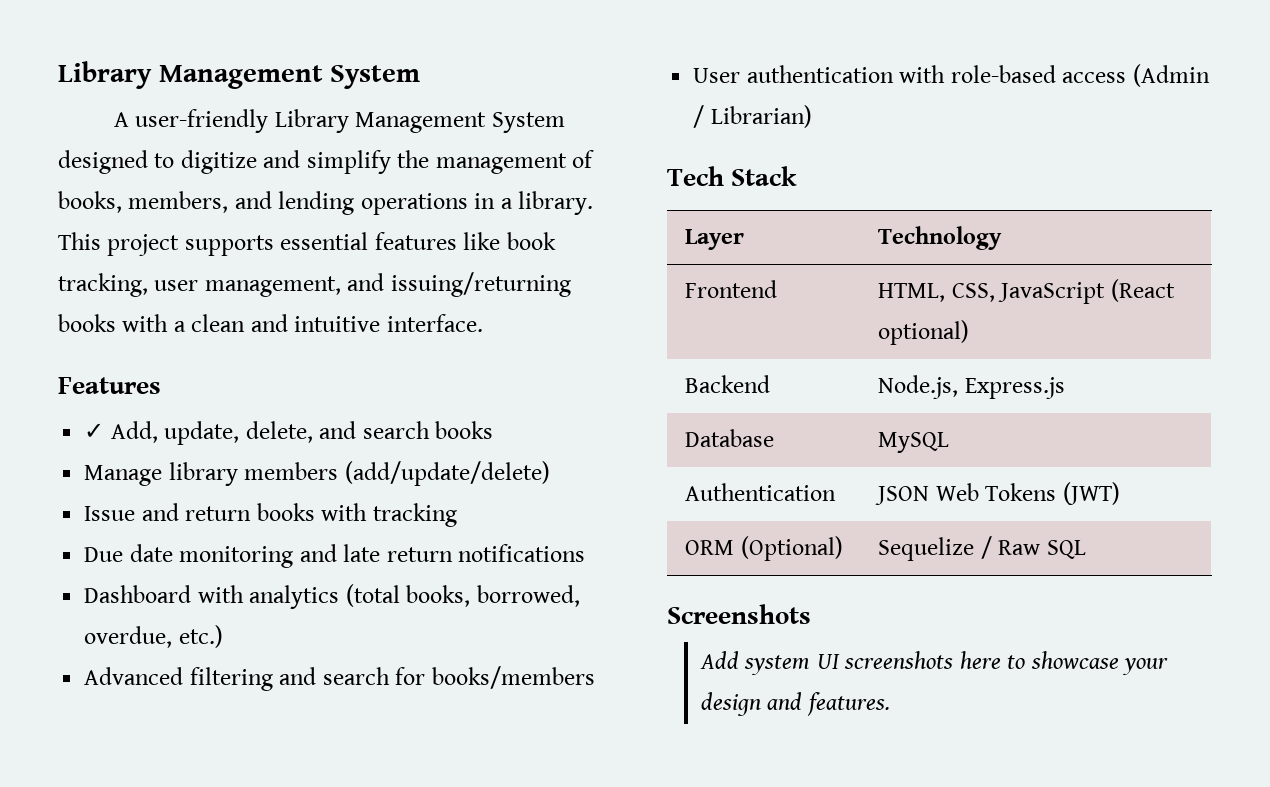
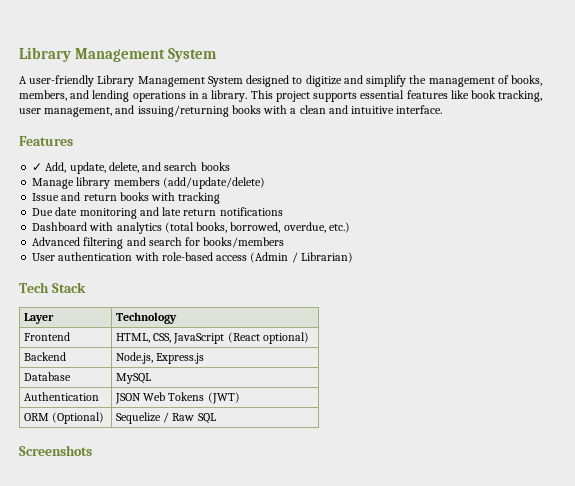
[699,651,1169,675] [700,692,890,716] // Add system UI screenshots here to showcase your design and features. -> (92, 450) none

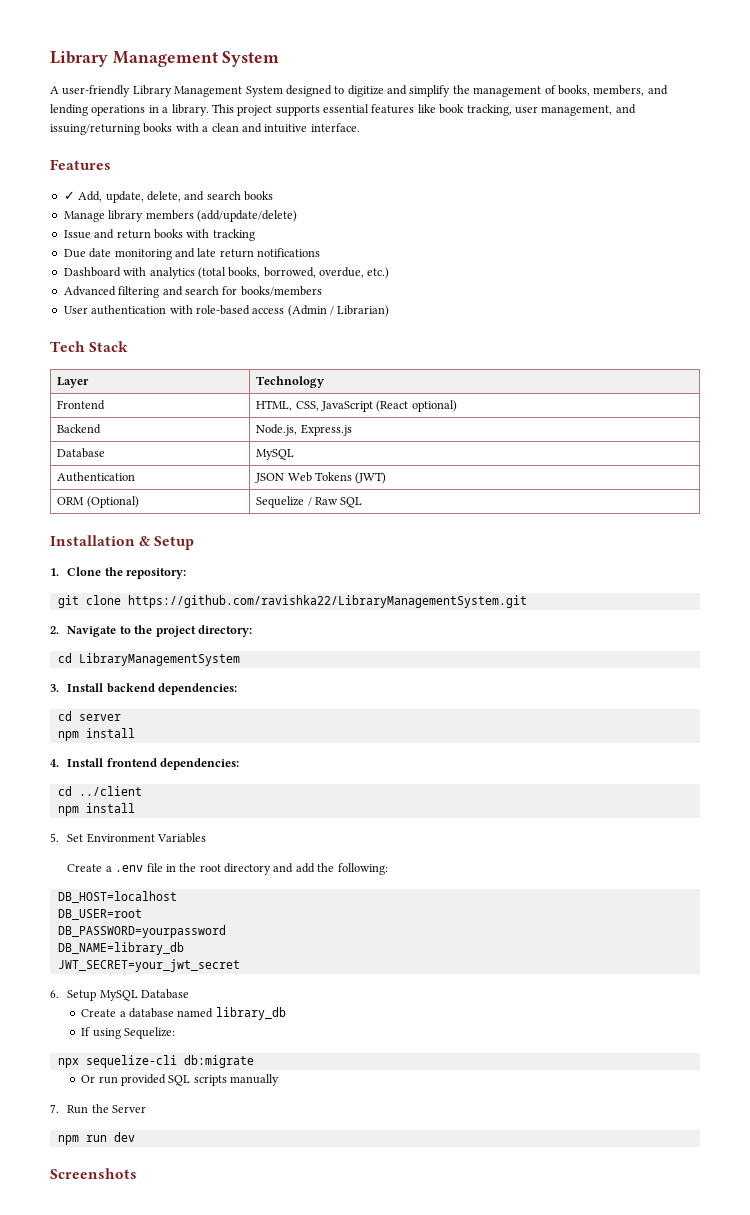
(216, 418) none -> [50,535,195,550] [50,567,187,579] [57,595,527,608] [50,625,252,637] [57,653,240,666] [50,683,238,695] [57,711,121,721] [57,728,135,741] [50,758,240,770] [57,786,142,796] [57,803,135,816] [50,833,207,843] [67,863,388,875] [57,891,177,903] [57,909,142,920] [57,925,226,938] [57,942,184,955] [57,959,240,972] [50,989,190,1001] [81,1007,286,1020] [81,1027,175,1039] [57,1055,254,1068] [81,1074,280,1086] [50,1104,147,1114] [57,1132,135,1145] // Installation & Setup // 1. Clone the repository: // git clone https://github.com/ravishka22/LibraryManagementSystem.git // 2. Navigate to the project directory: // cd LibraryManagementSystem // 3. Install backend dependencies: // cd server // npm install // 4. Install frontend dependencies: // cd ../client // npm install // 5. Set Environment Variables // Create a .env file in the root directory and add the following: // DB_HOST=localhost // DB_USER=root // DB_PASSWORD=yourpassword // DB_NAME=library_db // JWT_SECRET=your_jwt_secret // 6. Setup MySQL Database // Create a database named library_db // If using Sequelize: // npx sequelize-cli db:migrate // Or run provided SQL scripts manually // 7. Run the Server // npm run dev

